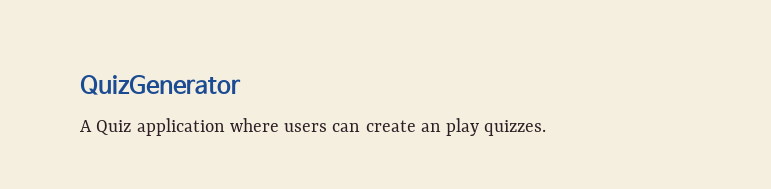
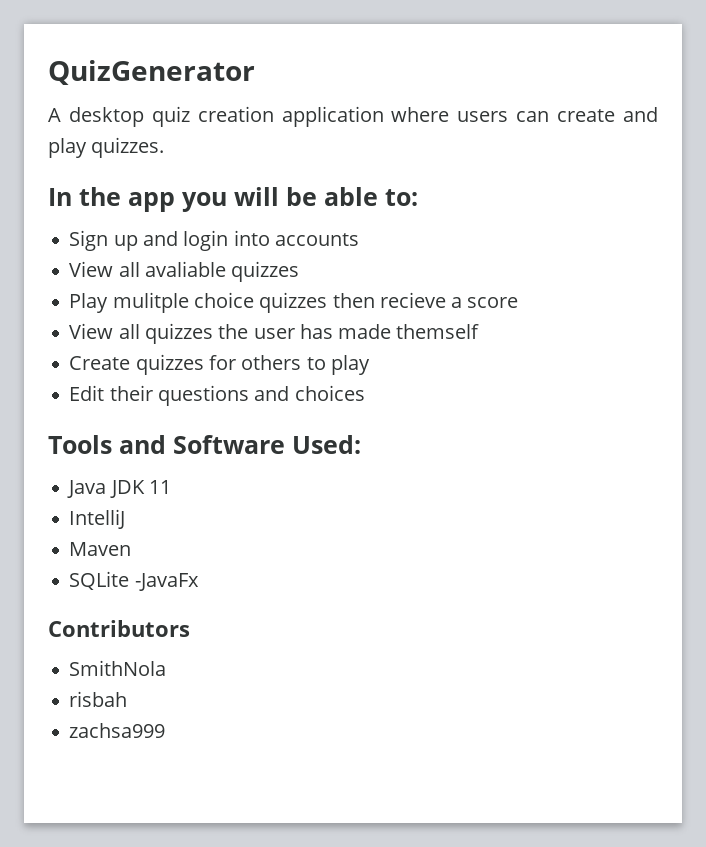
[96,120,132,135] Quiz -> [68,106,274,127] desktop quiz creation
[420,123,441,132] an -> [623,107,659,122] and
(547, 128) none -> [48,187,418,212] [69,230,359,251] [69,261,300,282] [69,292,519,313] [69,323,480,344] [69,354,370,375] [69,385,365,406] [48,435,361,454] [67,480,171,498] [69,509,126,529] [69,542,132,556] [69,571,199,591] [48,620,190,637] [69,660,167,676] [69,691,128,707] [69,723,166,738] // In the app you will be able to: // Sign up and login into accounts // View all avaliable quizzes // Play mulitple choice quizzes then recieve a score // View all quizzes the user has made themself // Create quizzes for others to play // Edit their questions and choices // Tools and Software Used: // Java JDK 11 // IntelliJ // Maven // SQLite -JavaFx // Contributors // SmithNola // risbah // zachsa999

